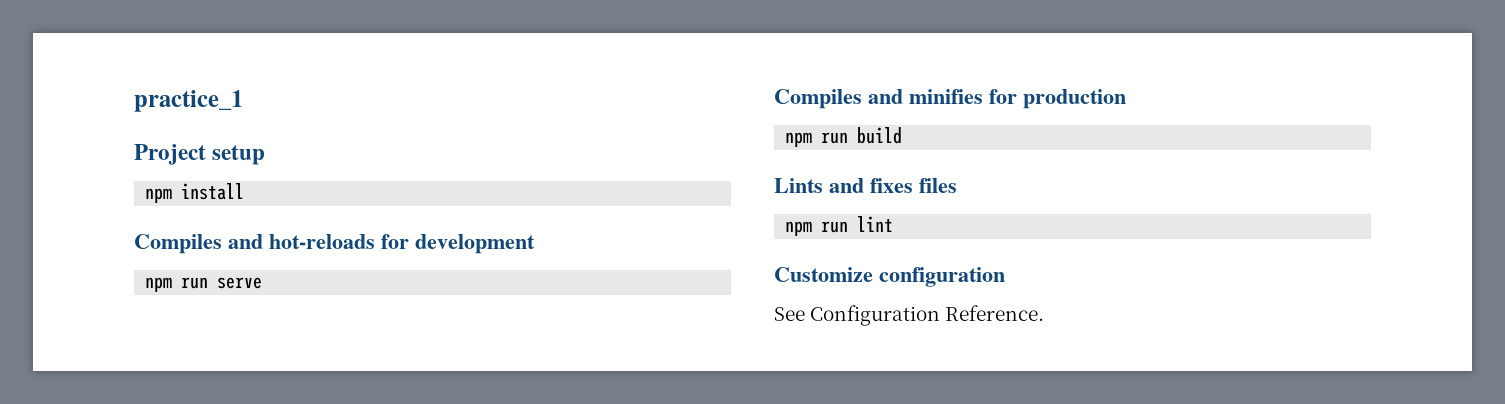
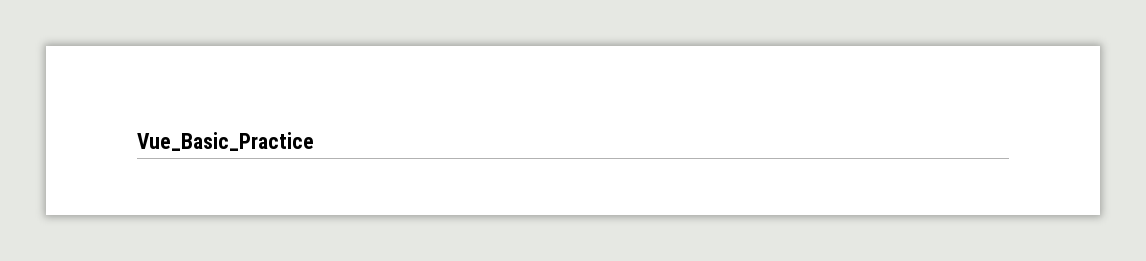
[134,90,243,112] [134,144,266,165] [145,183,245,203] [134,234,535,254] [145,277,263,292] [774,89,1126,109] [785,127,903,147] [774,178,957,193] [785,216,894,236] [774,267,1005,287] [774,305,1045,326] practice_1 // Project setup // npm install // Compiles and hot-reloads for development // npm run serve // Compiles and minifies for production // npm run build // Lints and fixes files // npm run lint // Customize configuration // See Configuration Reference. -> [137,132,314,151] Vue_Basic_Practice

